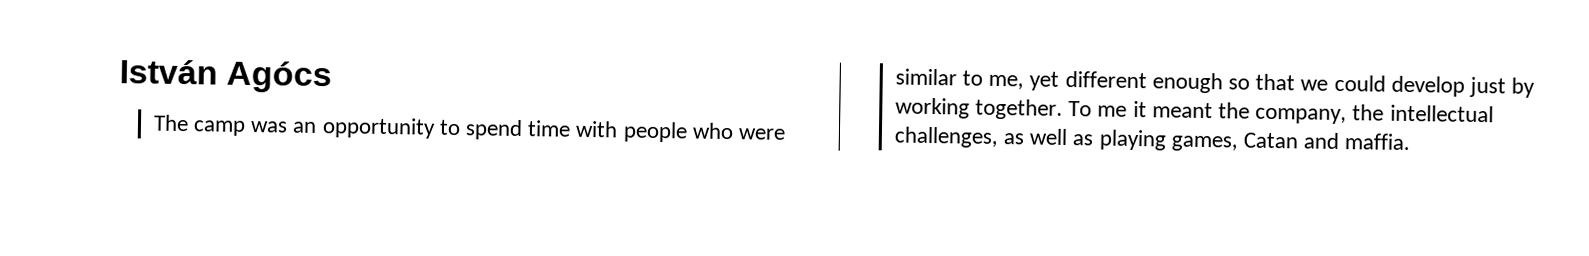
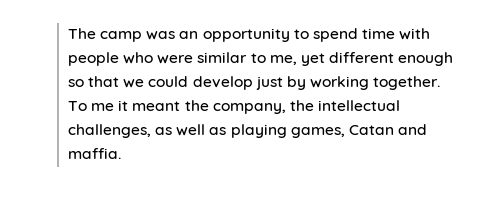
[119,59,333,94] István Agócs // -> (67, 33) none

